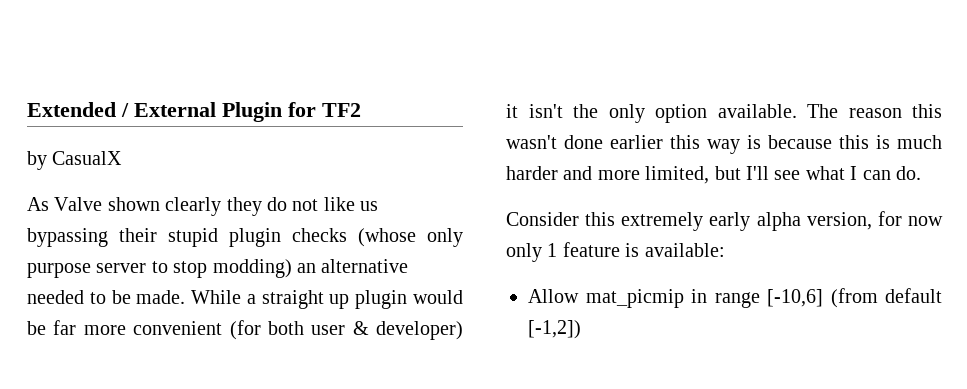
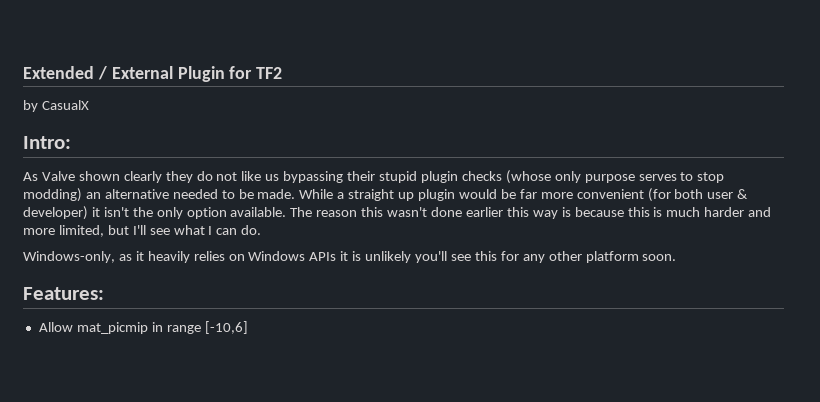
(123, 158) none -> [23,136,71,149] // Intro:
[96,263,147,273] server -> [638,174,677,181] serves
[506,211,943,231] [506,242,725,262] Consider this extremely early alpha version, for now only 1 feature is available: -> [23,251,677,263] [23,287,104,300] Windows-only, as it heavily relies on Windows APIs it is unlikely you'll see this for any other platform soon. // Features:
[830,288,942,308] [528,320,581,339] (from default [-1,2]) -> (248, 327) none

